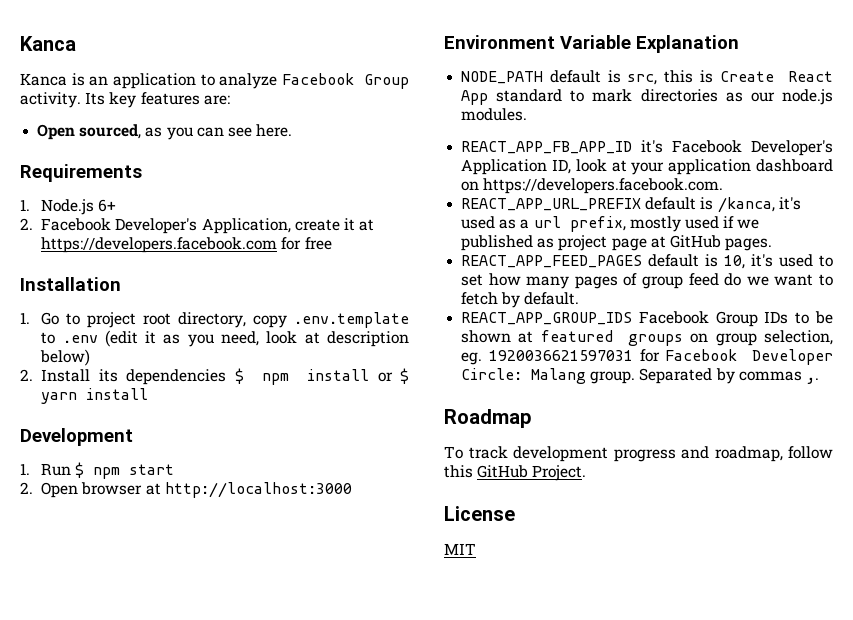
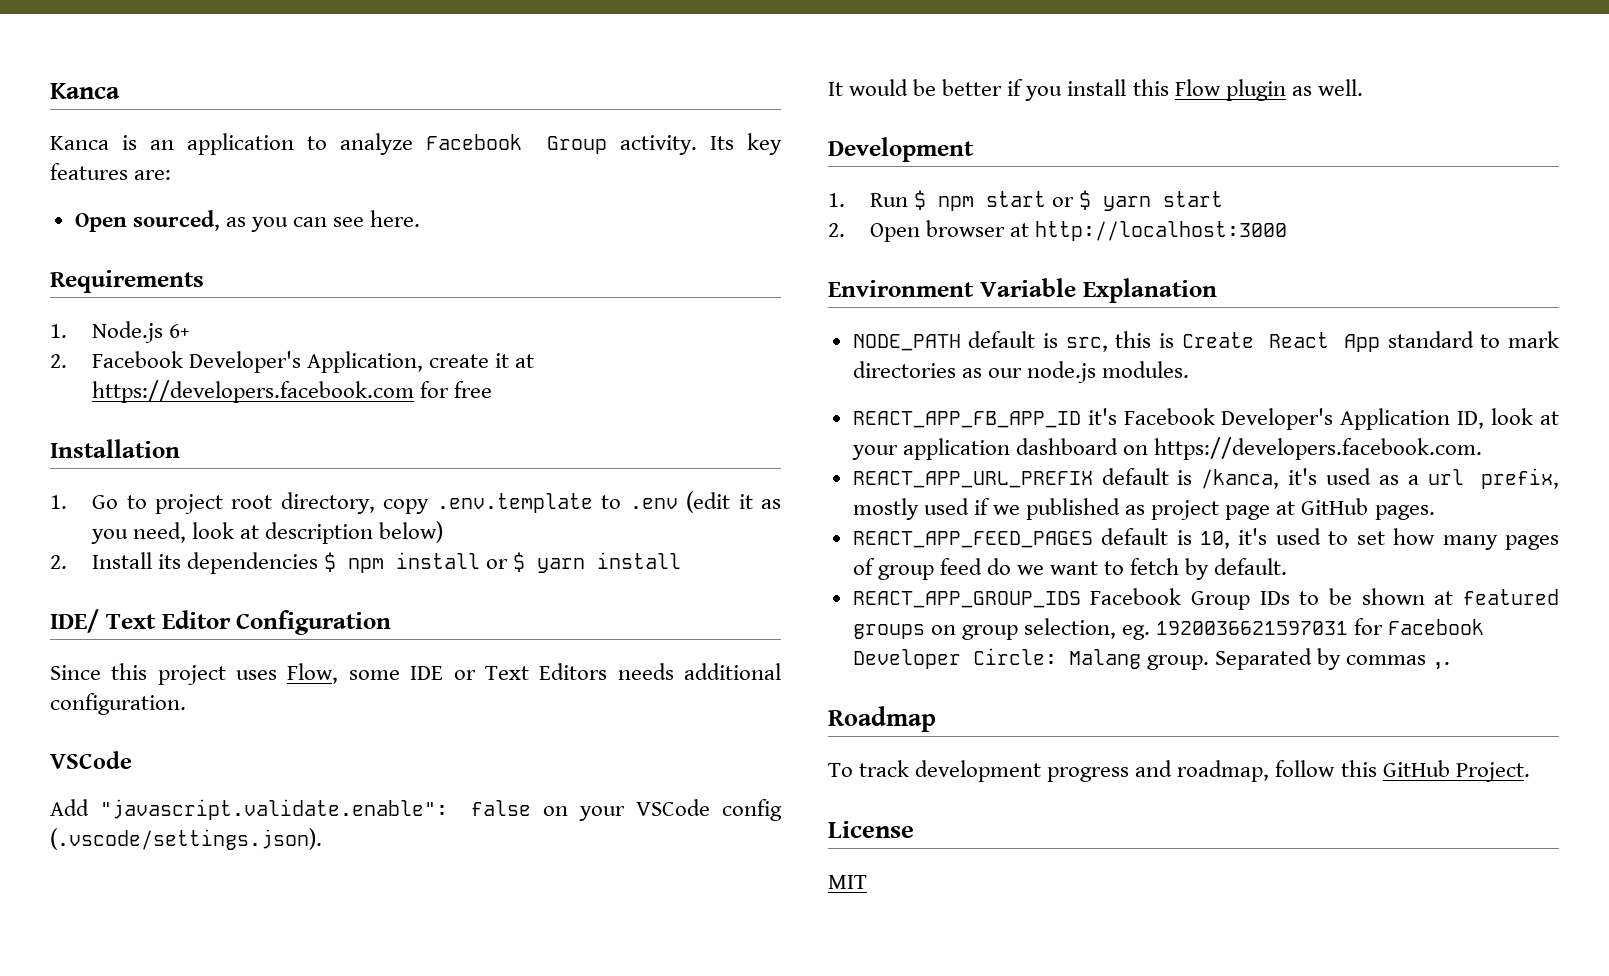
(149, 394) none -> [50,609,392,635] [50,663,781,685] [50,693,186,715] [50,751,132,769] [50,799,782,821] [50,828,322,850] [828,79,1363,101] // IDE/ Text Editor Configuration // Since this project uses Flow, some IDE or Text Editors needs additional configuration. // VSCode // Add "javascript.validate.enable": false on your VSCode config (.vscode/settings.json). // It would be better if you install this Flow plugin as well.
(175, 469) none -> [1052,190,1224,211] or $ yarn start

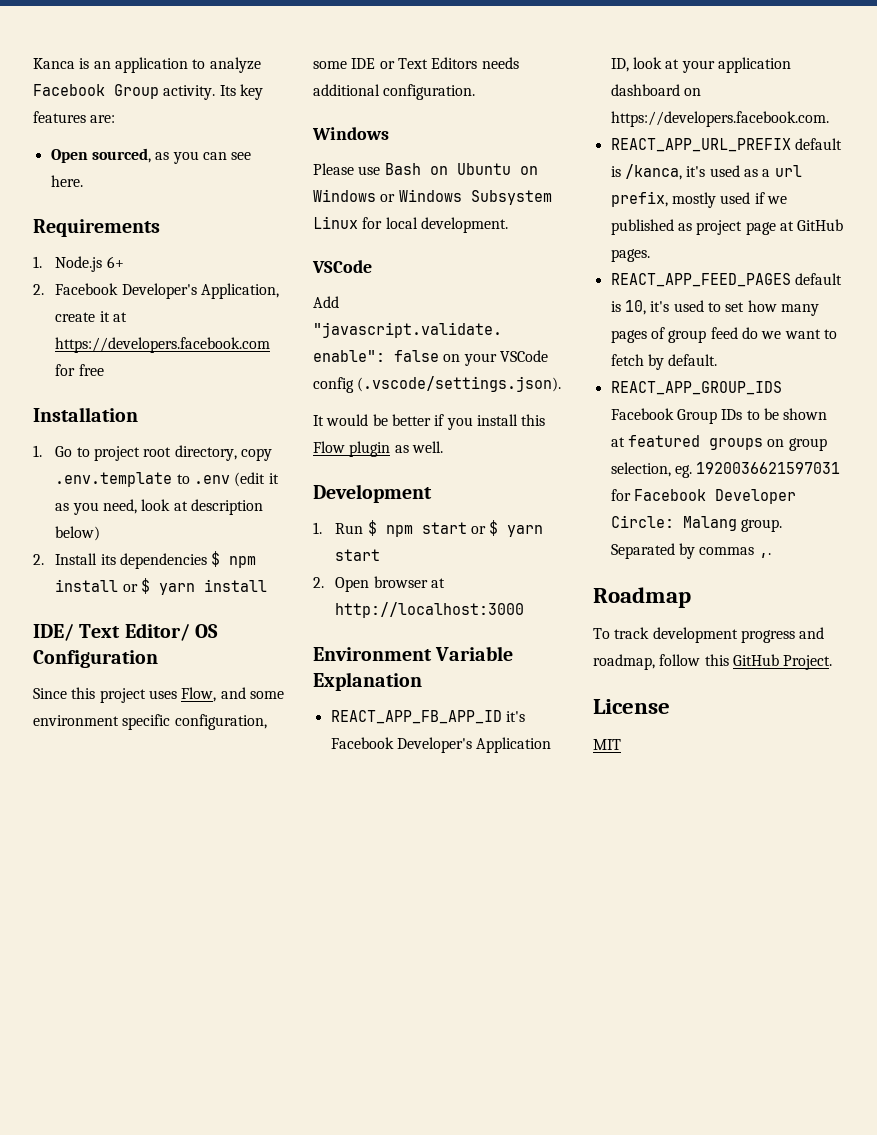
[50,83,120,99] [50,136,109,150] Kanca // Kanca -> [33,58,75,69] Kanca
[161,610,231,629] Editor -> [124,623,219,641] Editor/ OS
(339, 673) none -> [220,687,284,699] [33,714,267,730] and some environment specific configuration,
(186, 704) none -> [312,127,389,140] [313,163,538,175] [313,189,552,205] [313,216,508,233] // Windows // Please use Bash on Ubuntu on Windows or Windows Subsystem Linux for local development.
[852,331,1559,352] [852,361,1190,383] // NODE_PATH default is src, this is Create React App standard to mark directories as our node.js modules. -> (422, 681) none

